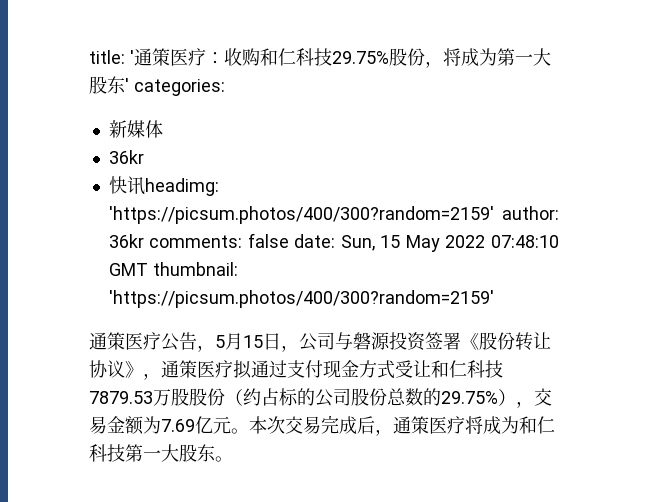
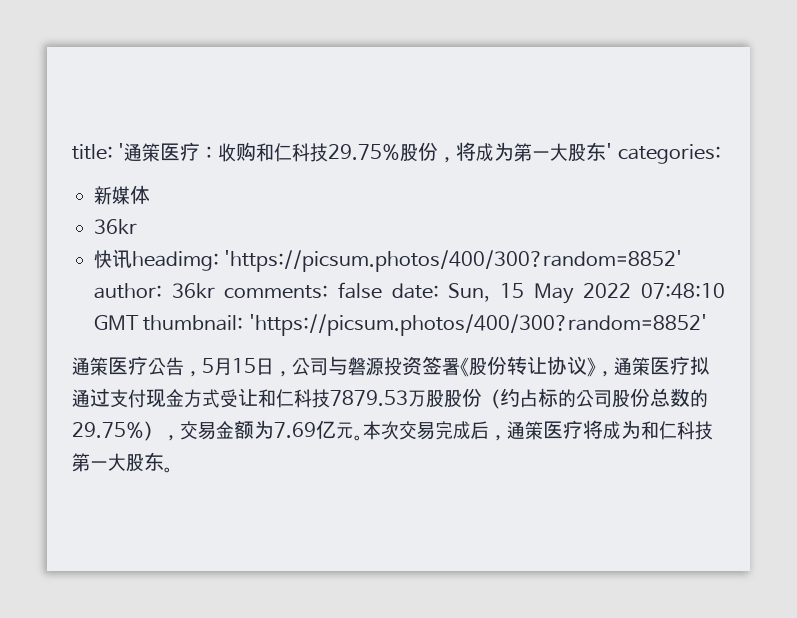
[108,206,494,224] 'https://picsum.photos/400/300?random=2159' -> [224,250,683,272] 'https://picsum.photos/400/300?random=8852'
[108,290,494,308] 'https://picsum.photos/400/300?random=2159' -> [248,314,707,336] 'https://picsum.photos/400/300?random=8852'

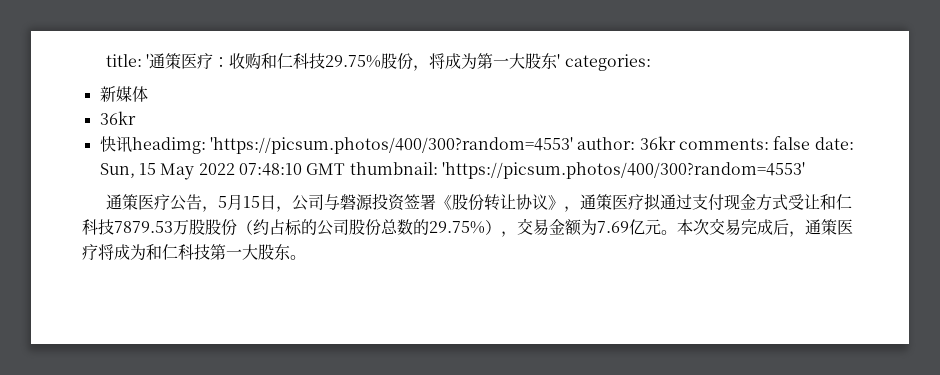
[224,250,683,272] 'https://picsum.photos/400/300?random=8852' -> [209,137,573,154] 'https://picsum.photos/400/300?random=4553'
[248,314,707,336] 'https://picsum.photos/400/300?random=8852' -> [441,162,805,179] 'https://picsum.photos/400/300?random=4553'

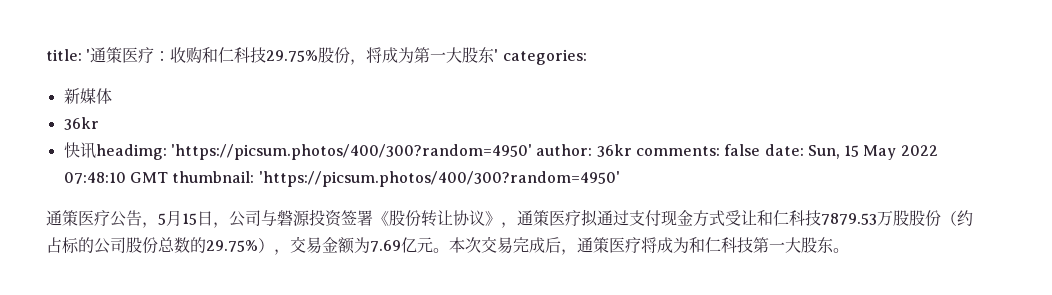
[209,137,573,154] 'https://picsum.photos/400/300?random=4553' -> [170,144,532,160] 'https://picsum.photos/400/300?random=4950'
[441,162,805,179] 'https://picsum.photos/400/300?random=4553' -> [258,171,620,187] 'https://picsum.photos/400/300?random=4950'

